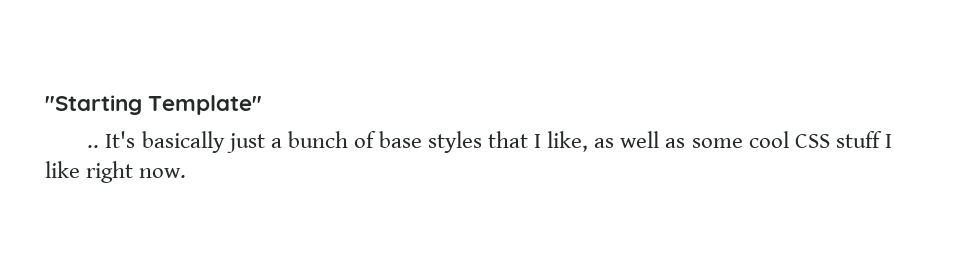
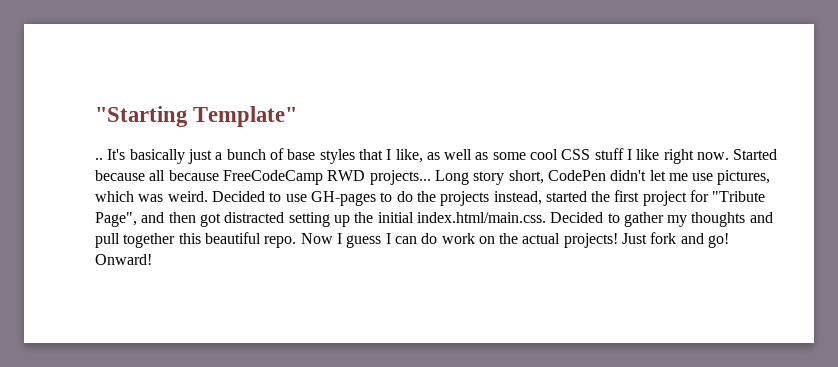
(187, 173) none -> [733,149,778,160] [95,170,771,185] [95,190,766,206] [95,212,773,227] [95,232,730,248] [95,254,152,265] Started because all because FreeCodeCamp RWD projects... Long story short, CodePen didn't let me use pictures, which was weird. Decided to use GH-pages to do the projects instead, started the first project for "Tribute Page", and then got distracted setting up the initial index.html/main.css. Decided to gather my thoughts and pull together this beautiful repo. Now I guess I can do work on the actual projects! Just fork and go! Onward!

